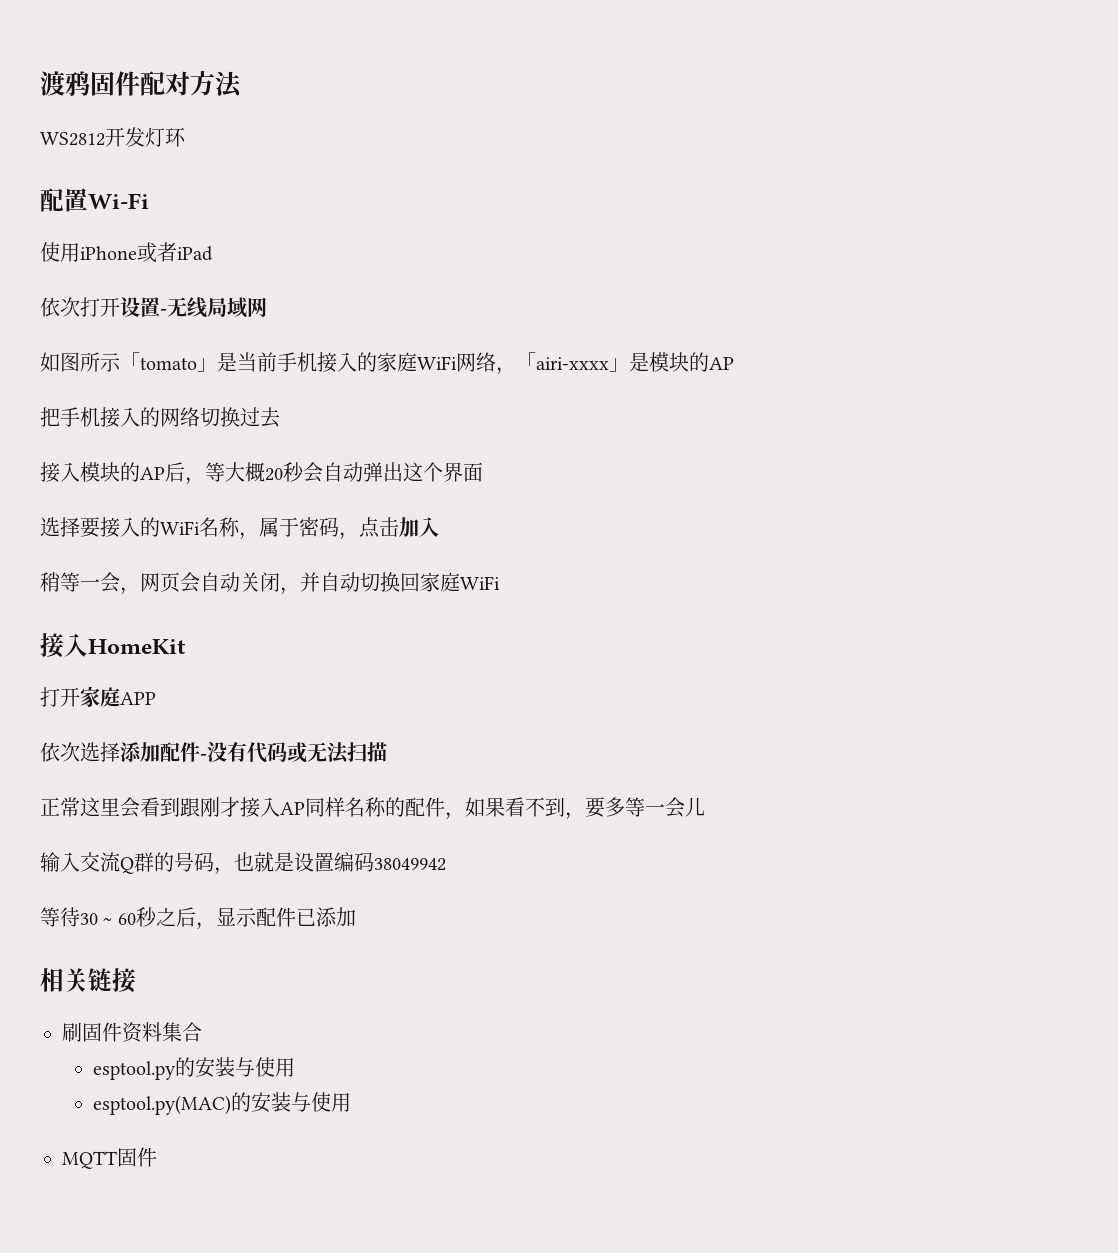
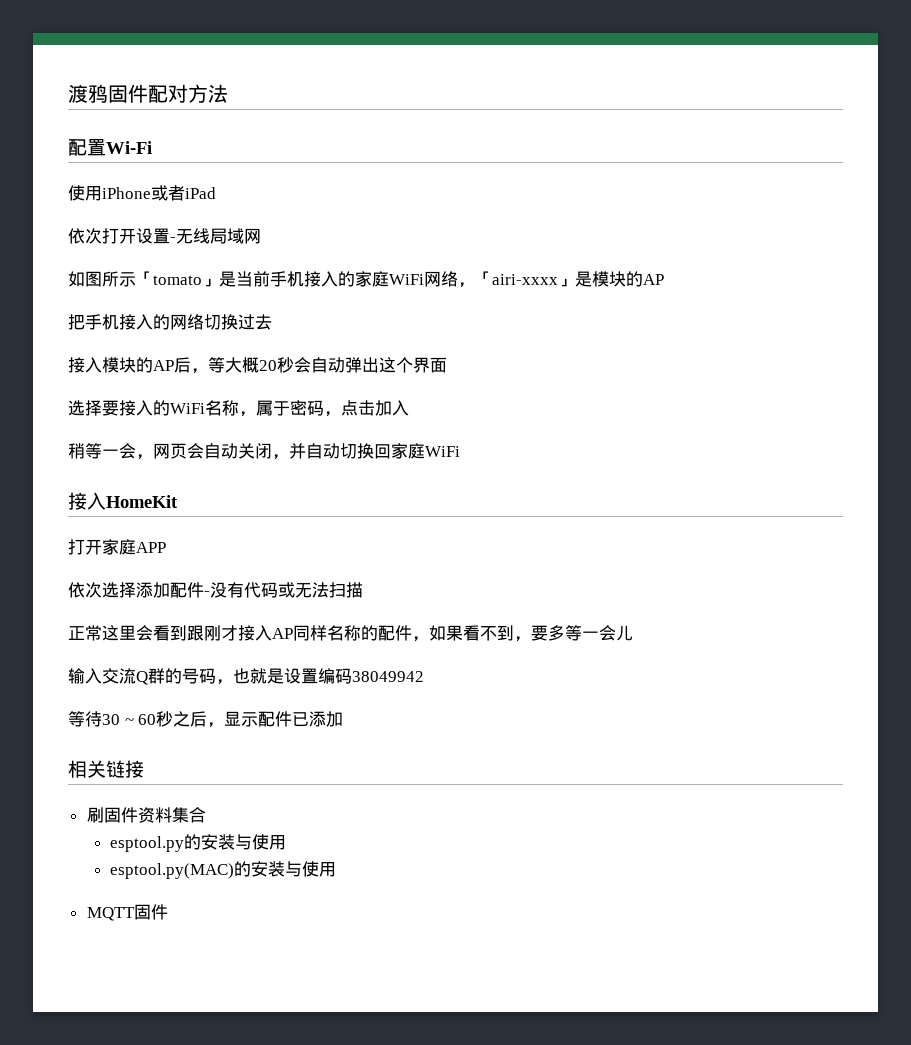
[40,127,186,147] // WS2812开发灯环 -> (228, 93) none

